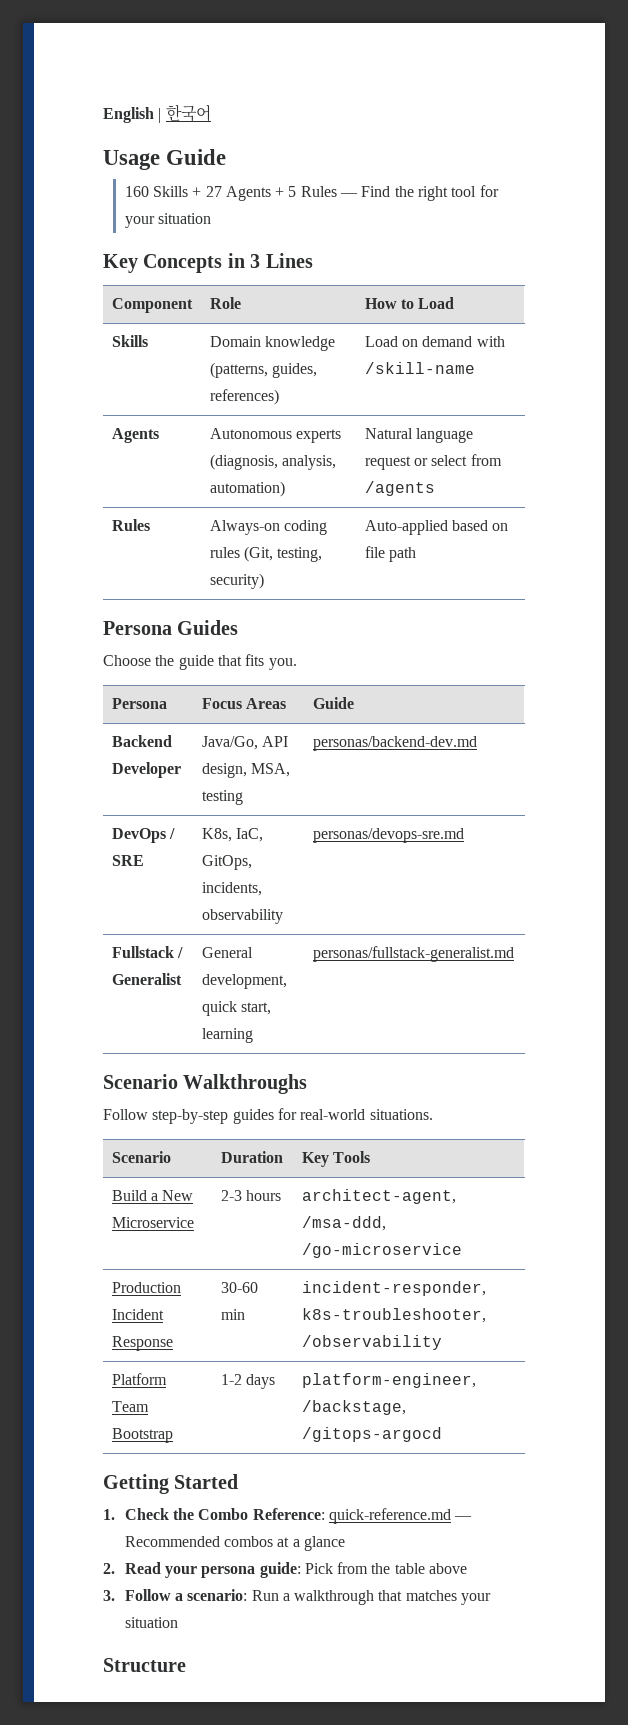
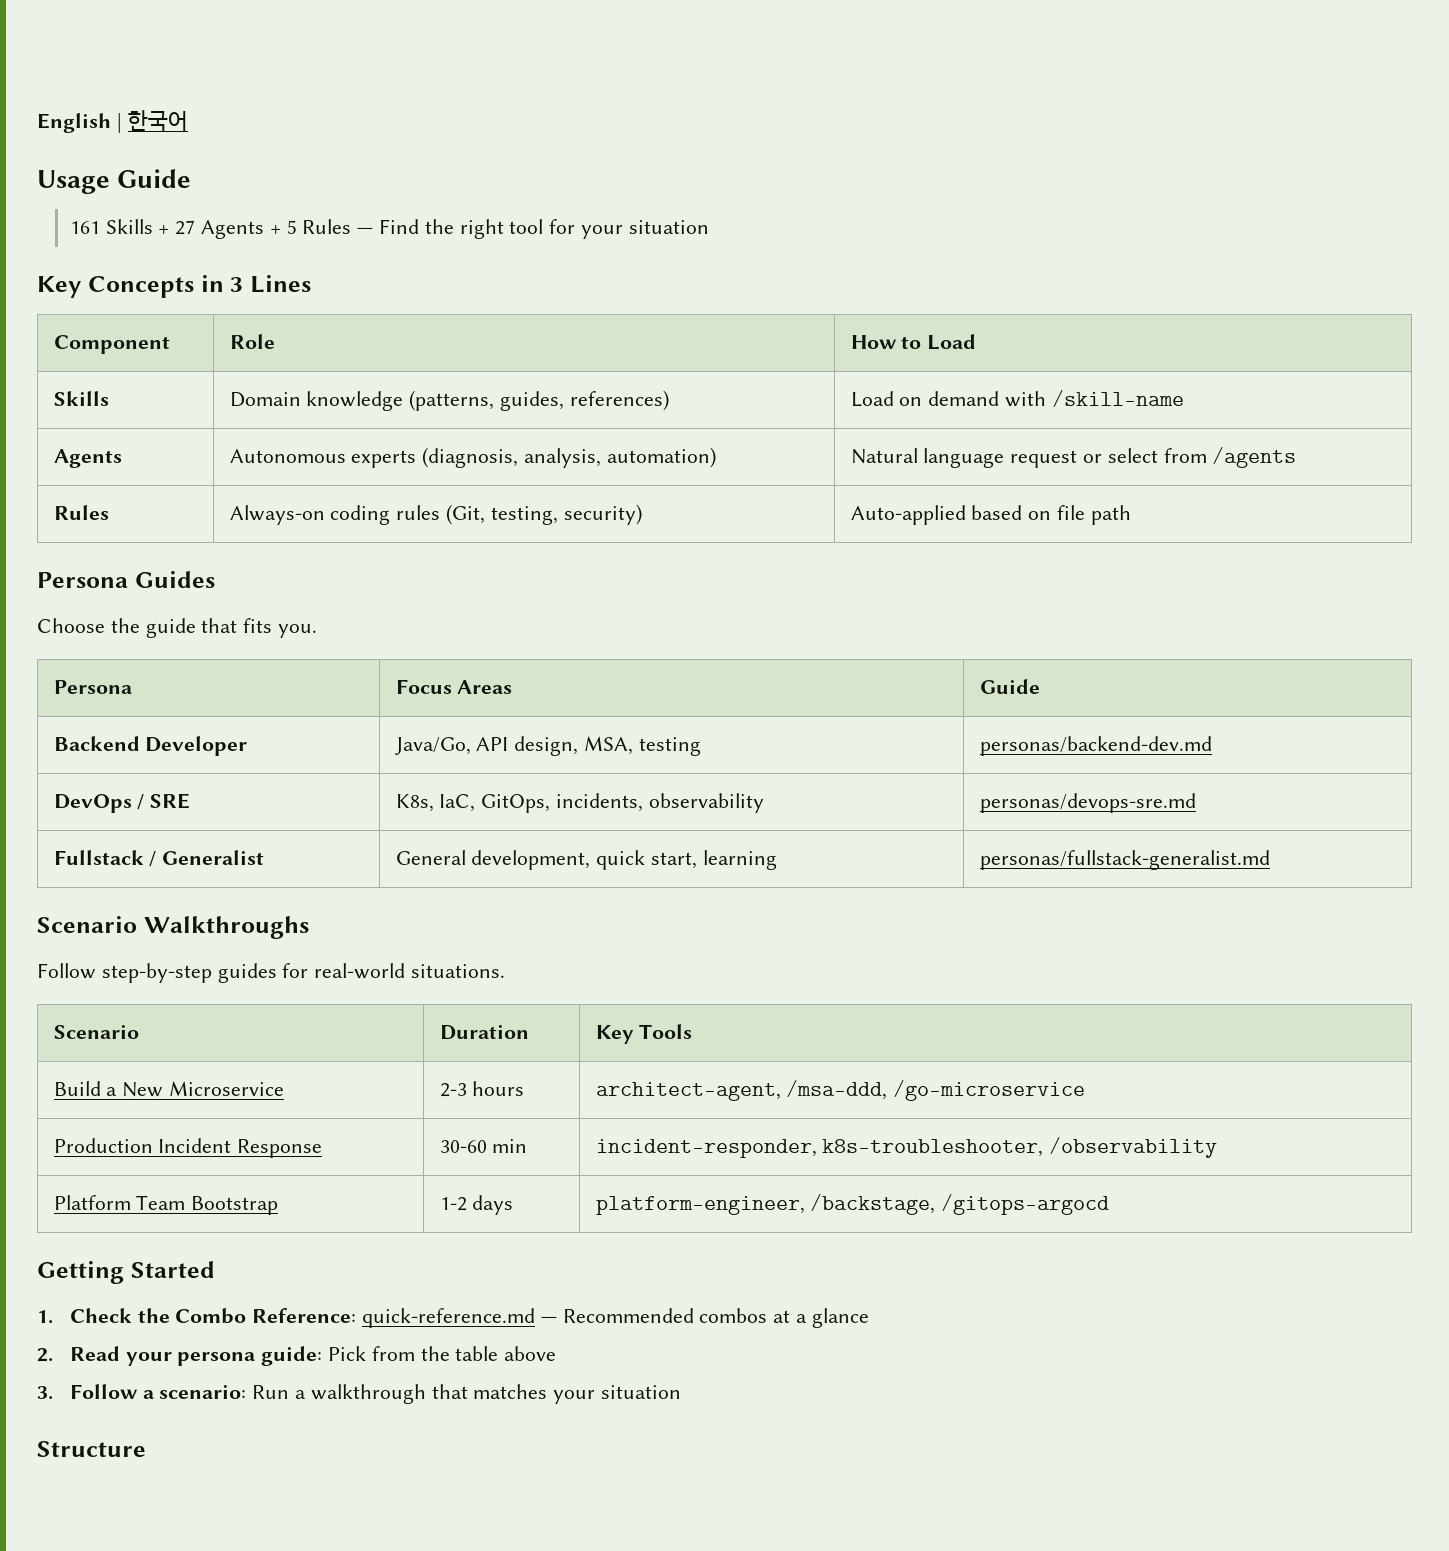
[124,186,149,197] 160 -> [69,221,100,234] 161

